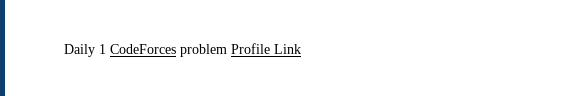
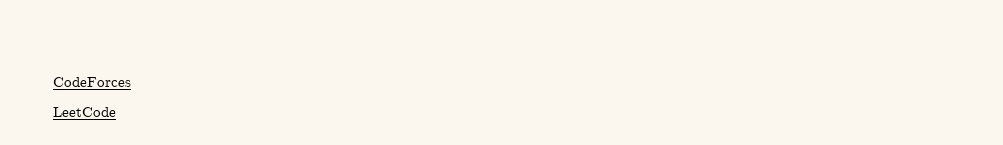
[64,44,106,57] Daily 1 -> (53, 82) none
[180,43,301,57] problem Profile Link -> [53,107,116,117] // LeetCode

